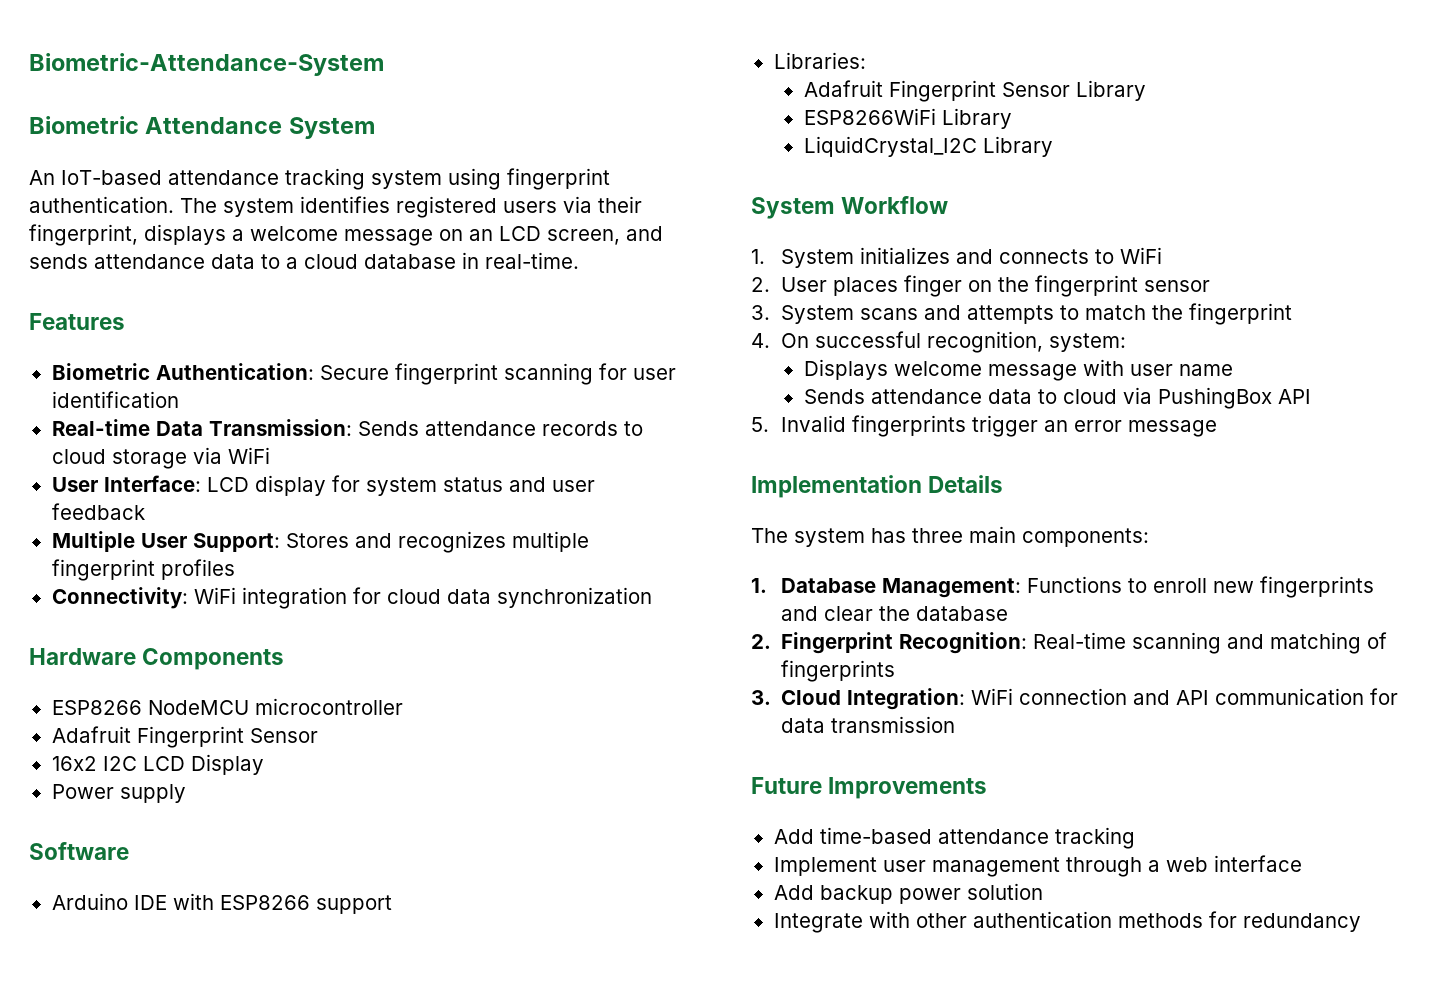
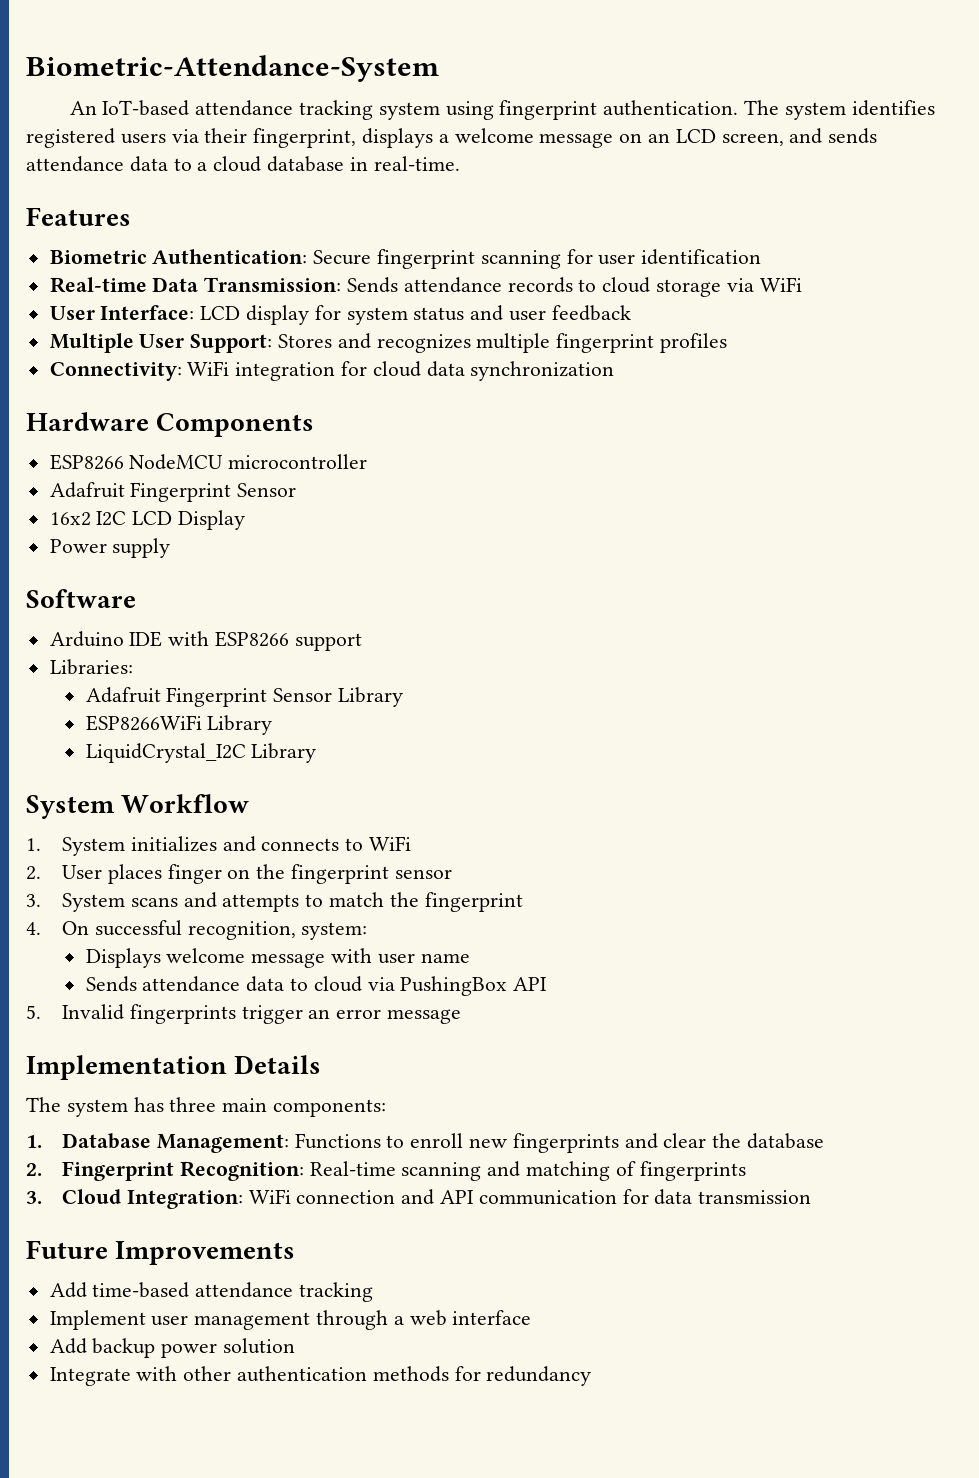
[29,116,375,139] // Biometric Attendance System -> (439, 68) none

